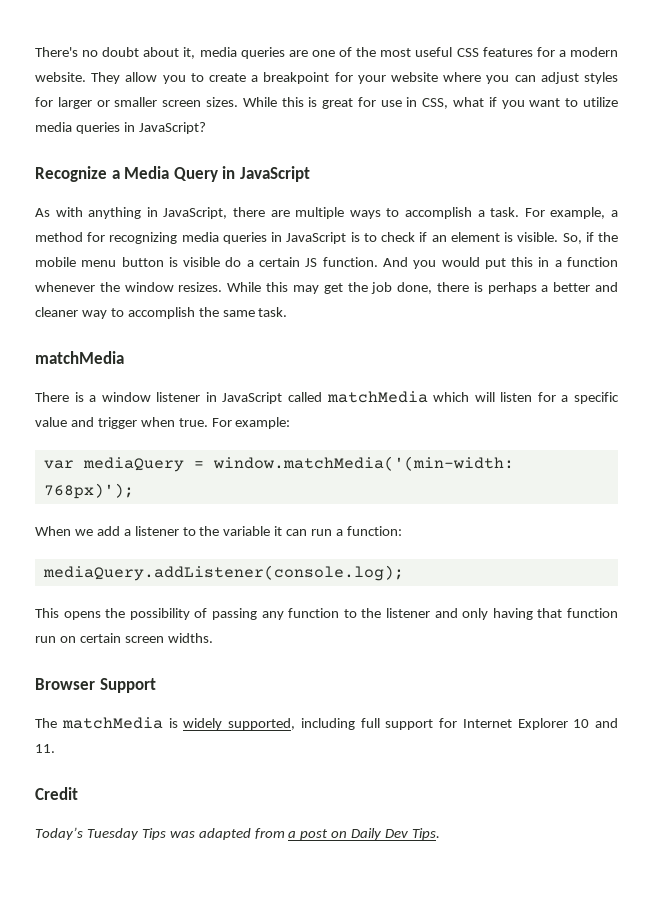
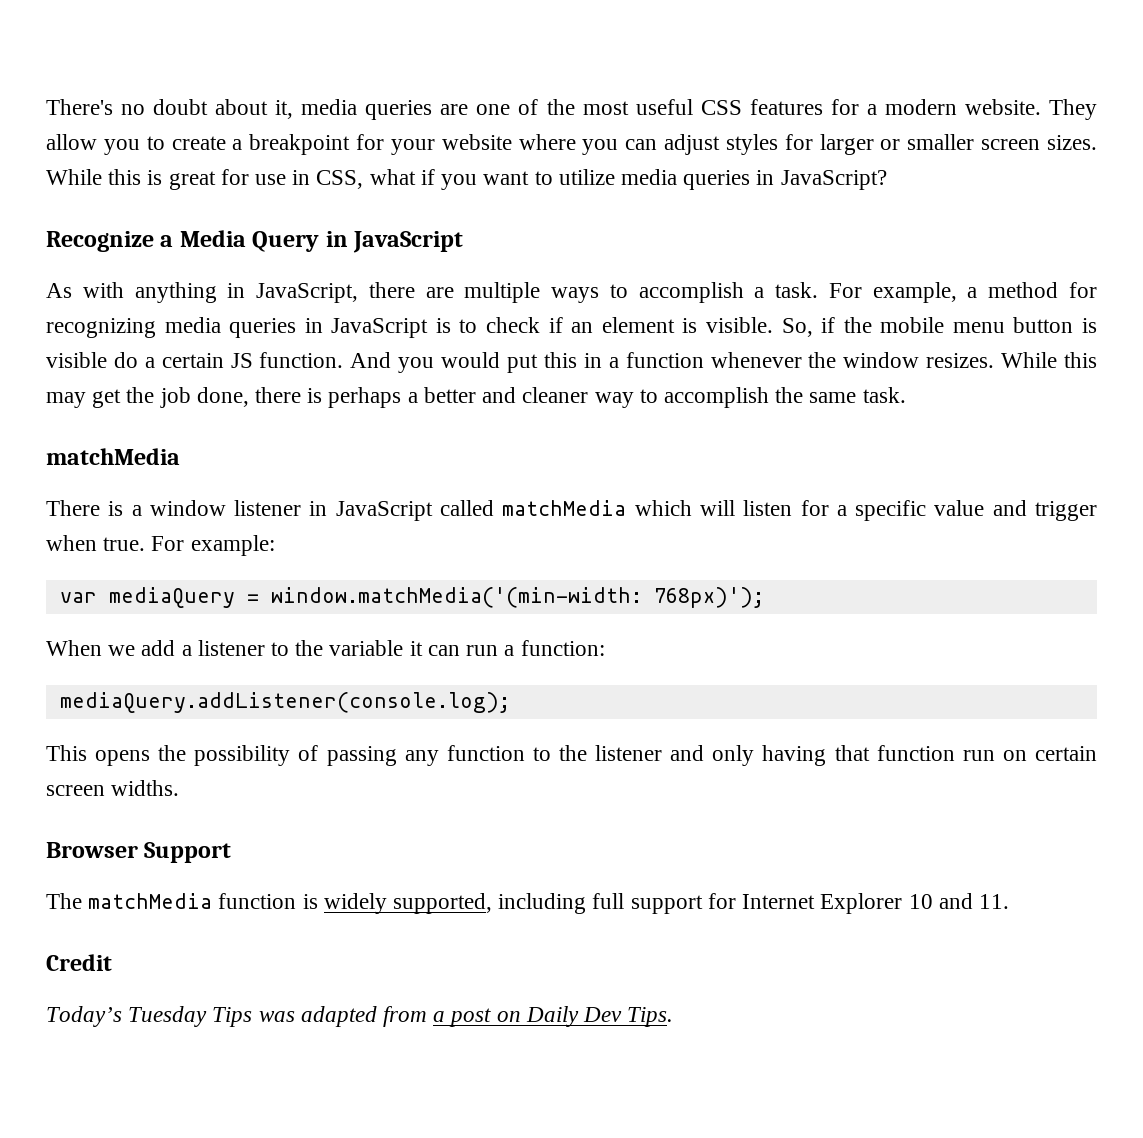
(163, 723) none -> [218,893,297,909] function

